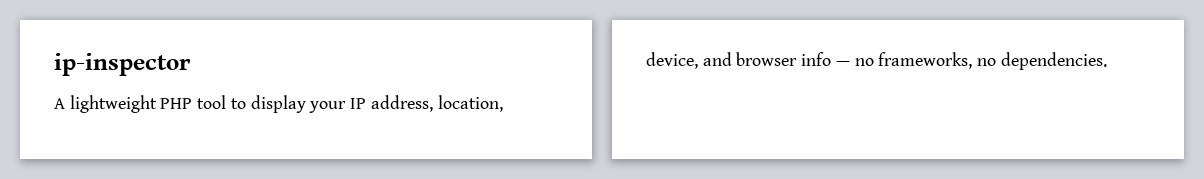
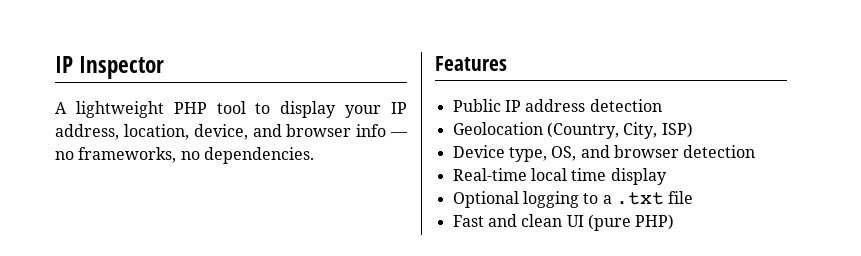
[54,53,191,76] ip-inspector -> [55,56,165,79] IP Inspector
(1107, 61) none -> [435,56,507,71] [452,99,662,112] [452,122,693,139] [452,145,756,162] [452,168,667,185] [452,191,694,208] [452,214,675,231] // Features // Public IP address detection // Geolocation (Country, City, ISP) // Device type, OS, and browser detection // Real-time local time display // Optional logging to a .txt file // Fast and clean UI (pure PHP)

